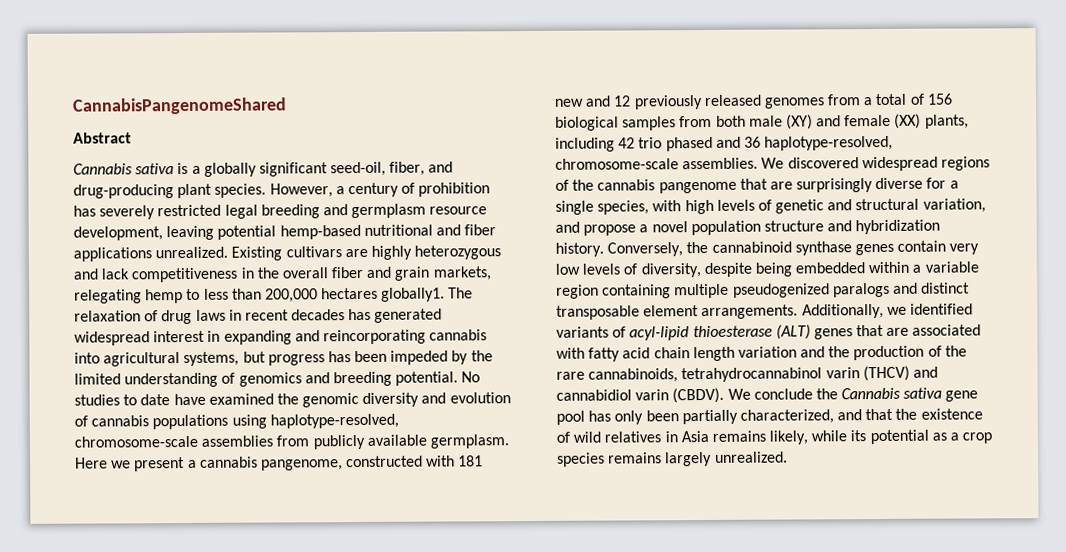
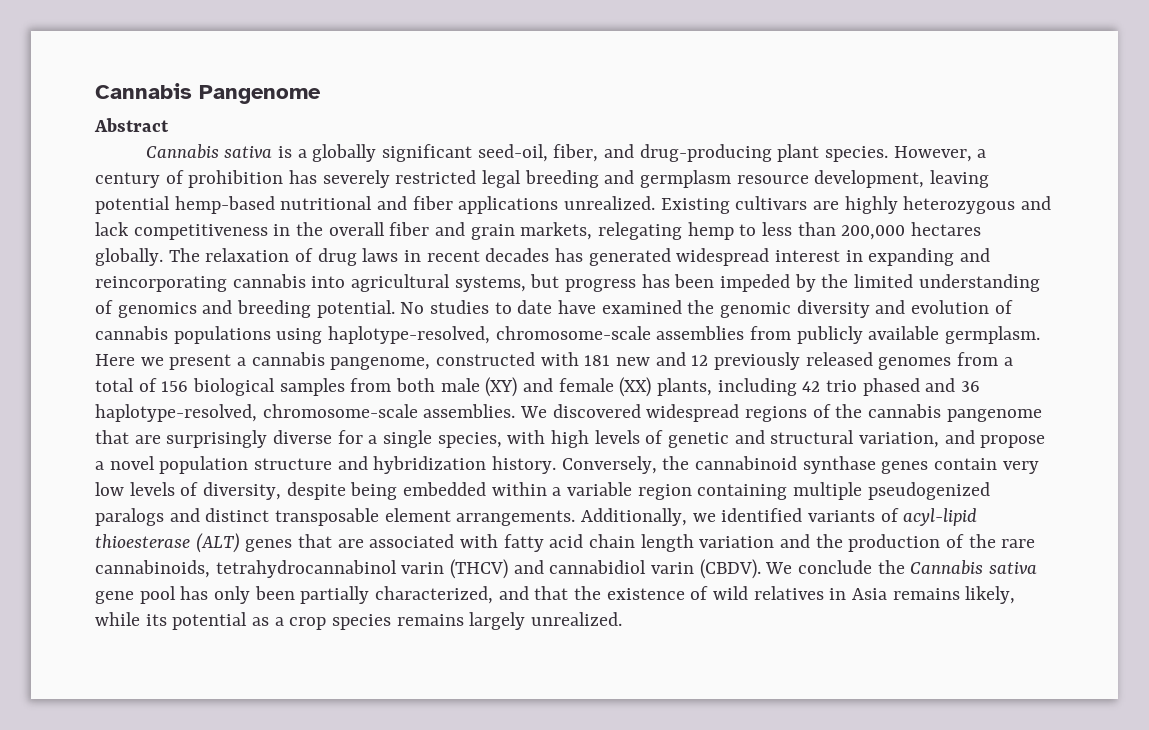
[72,97,287,115] CannabisPangenomeShared -> [95,83,321,104] Cannabis Pangenome
[381,287,446,302] globally1. -> [95,248,163,266] globally.

